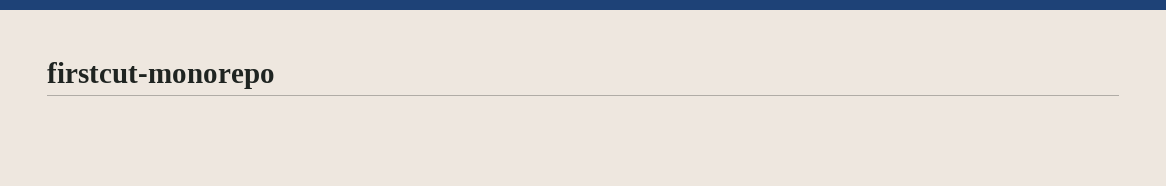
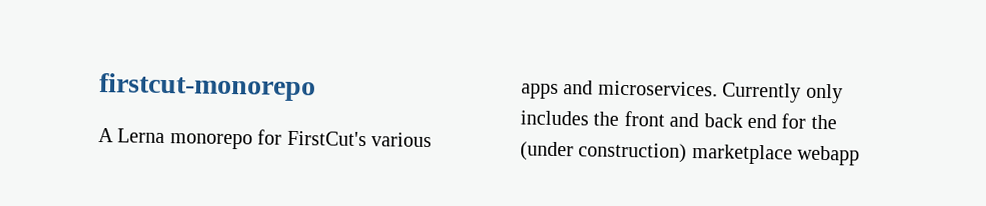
(275, 75) none -> [98,128,432,150] [521,80,843,104] [520,110,837,130] [520,141,861,166] // A Lerna monorepo for FirstCut's various apps and microservices. Currently only includes the front and back end for the (under construction) marketplace webapp

